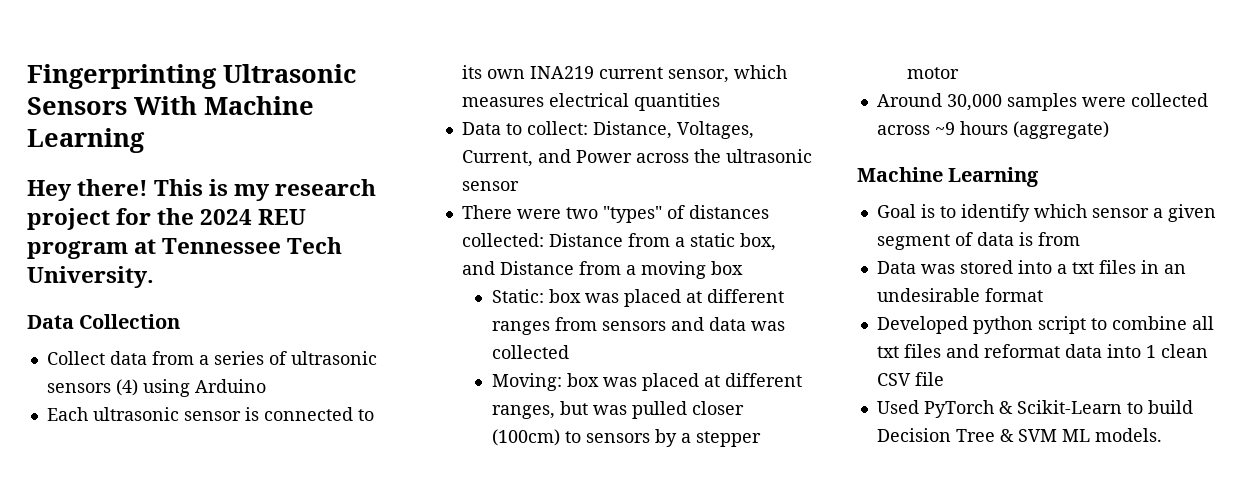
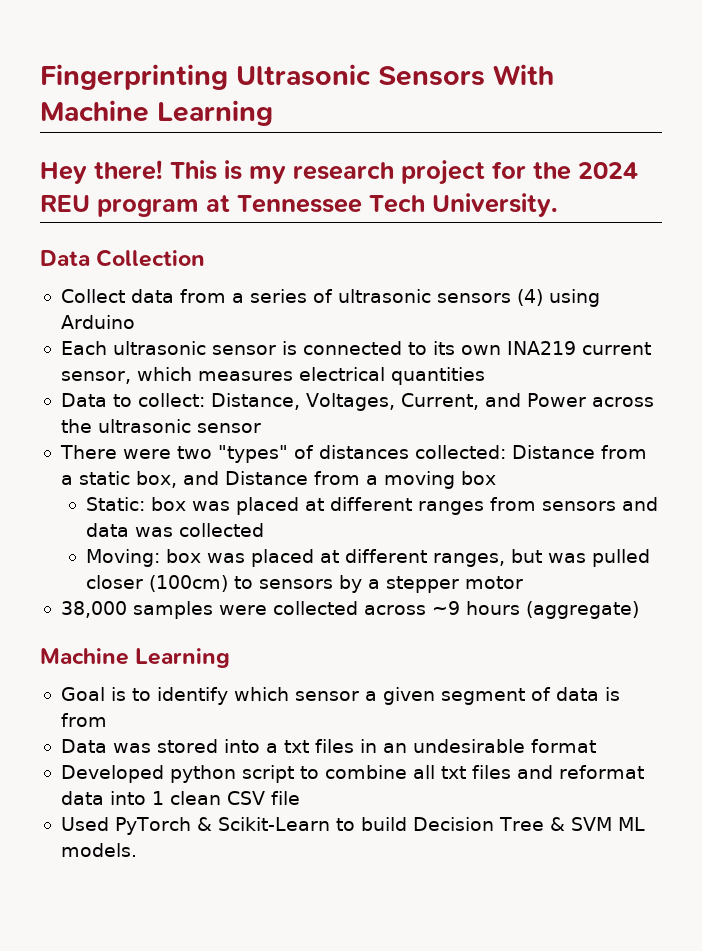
[876,93,1002,111] Around 30,000 -> [60,601,127,618] 38,000

